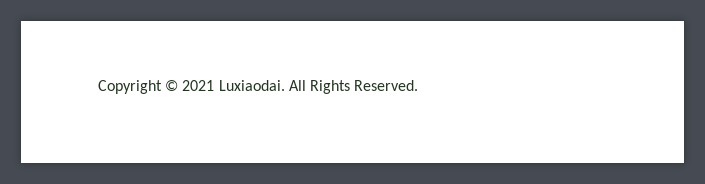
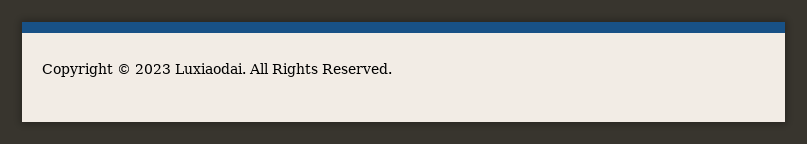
[182,80,215,91] 2021 -> [135,64,171,74] 2023

